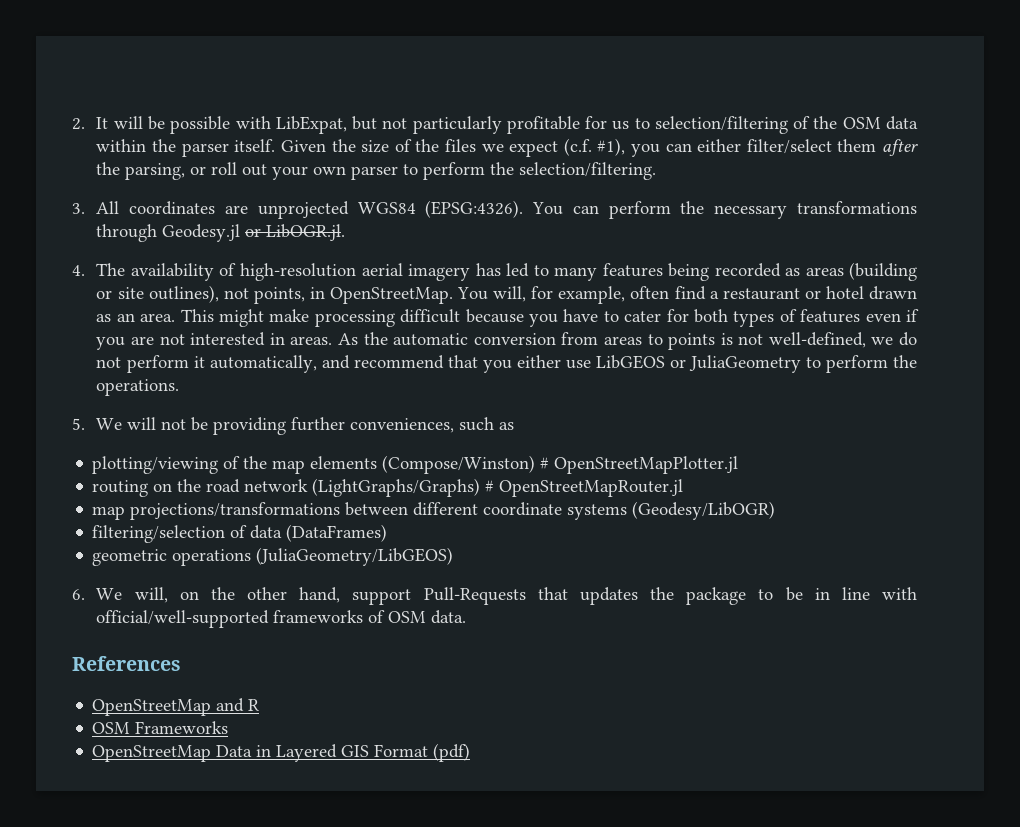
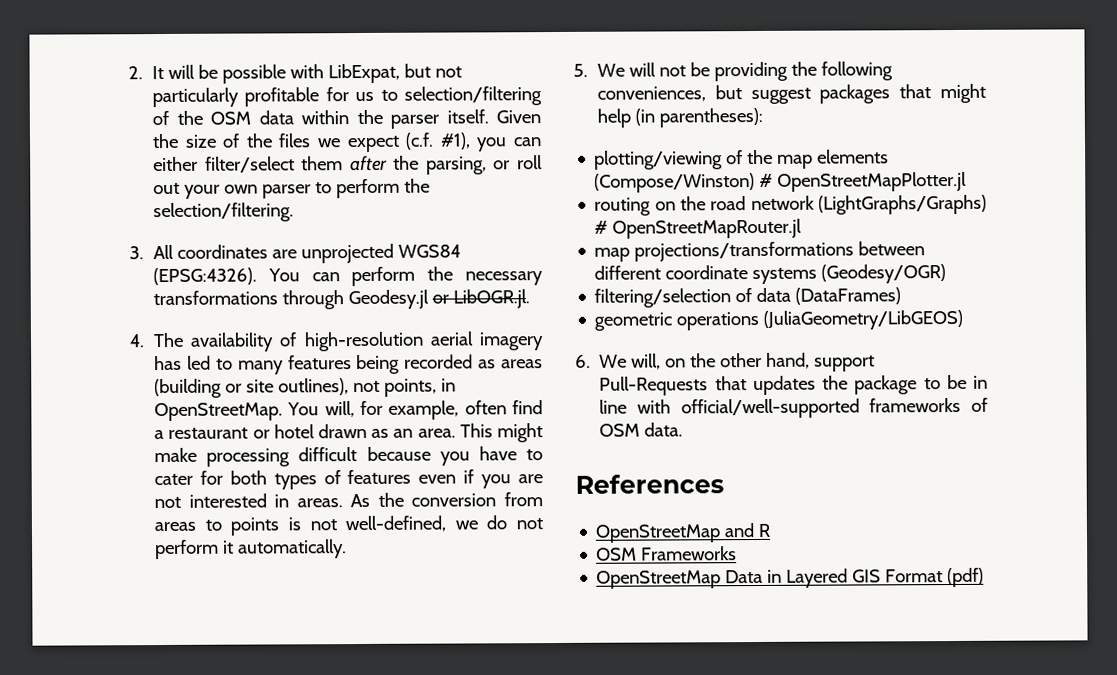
[393,333,469,346] automatic -> (404, 499) none
[209,355,917,373] [96,379,180,396] automatically, and recommend that you either use LibGEOS or JuliaGeometry to perform the operations. -> [238,539,348,559] automatically.
[291,417,515,433] further conveniences, such as -> [791,61,894,81] [597,83,986,105] [597,107,764,128] the following conveniences, but suggest packages that might help (in parentheses):
[632,501,776,520] (Geodesy/LibOGR) -> [821,264,947,284] (Geodesy/OGR)

